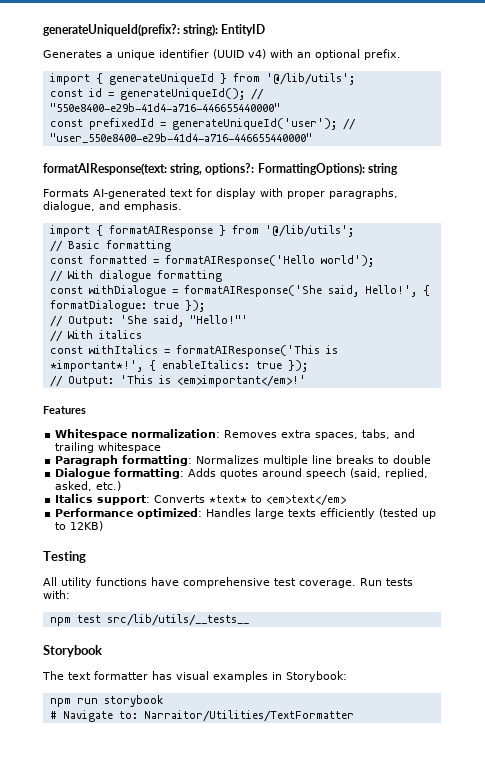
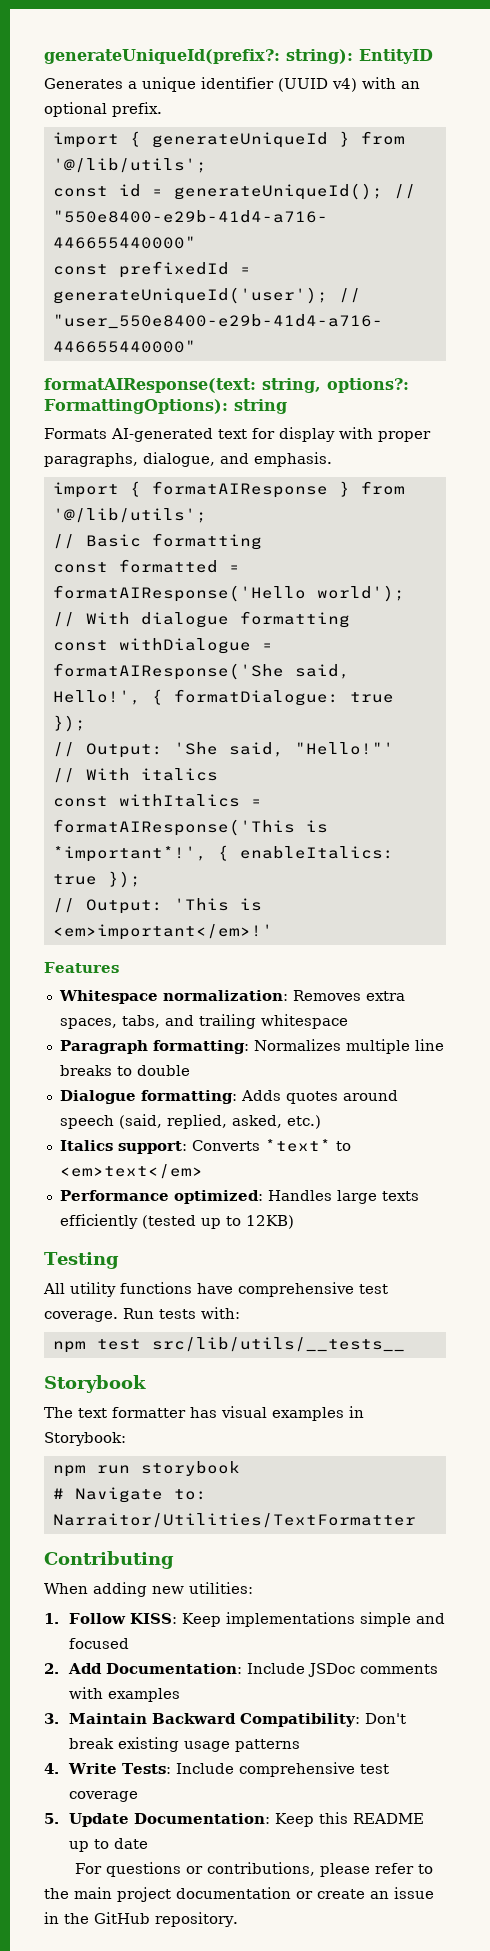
(354, 716) none -> [44,1551,174,1569] [44,1582,253,1597] [44,1612,445,1627] [68,1638,129,1649] [44,1663,438,1677] [68,1687,180,1702] [44,1713,406,1727] [68,1737,300,1752] [44,1762,389,1777] [68,1791,138,1802] [44,1812,424,1827] [68,1838,148,1852] [74,1862,433,1877] [44,1887,434,1902] [44,1912,238,1927] // Contributing // When adding new utilities: // 1. Follow KISS: Keep implementations simple and focused // 2. Add Documentation: Include JSDoc comments with examples // 3. Maintain Backward Compatibility: Don't break existing usage patterns // 4. Write Tests: Include comprehensive test coverage // 5. Update Documentation: Keep this README up to date // For questions or contributions, please refer to the main project documentation or create an issue in the GitHub repository.

